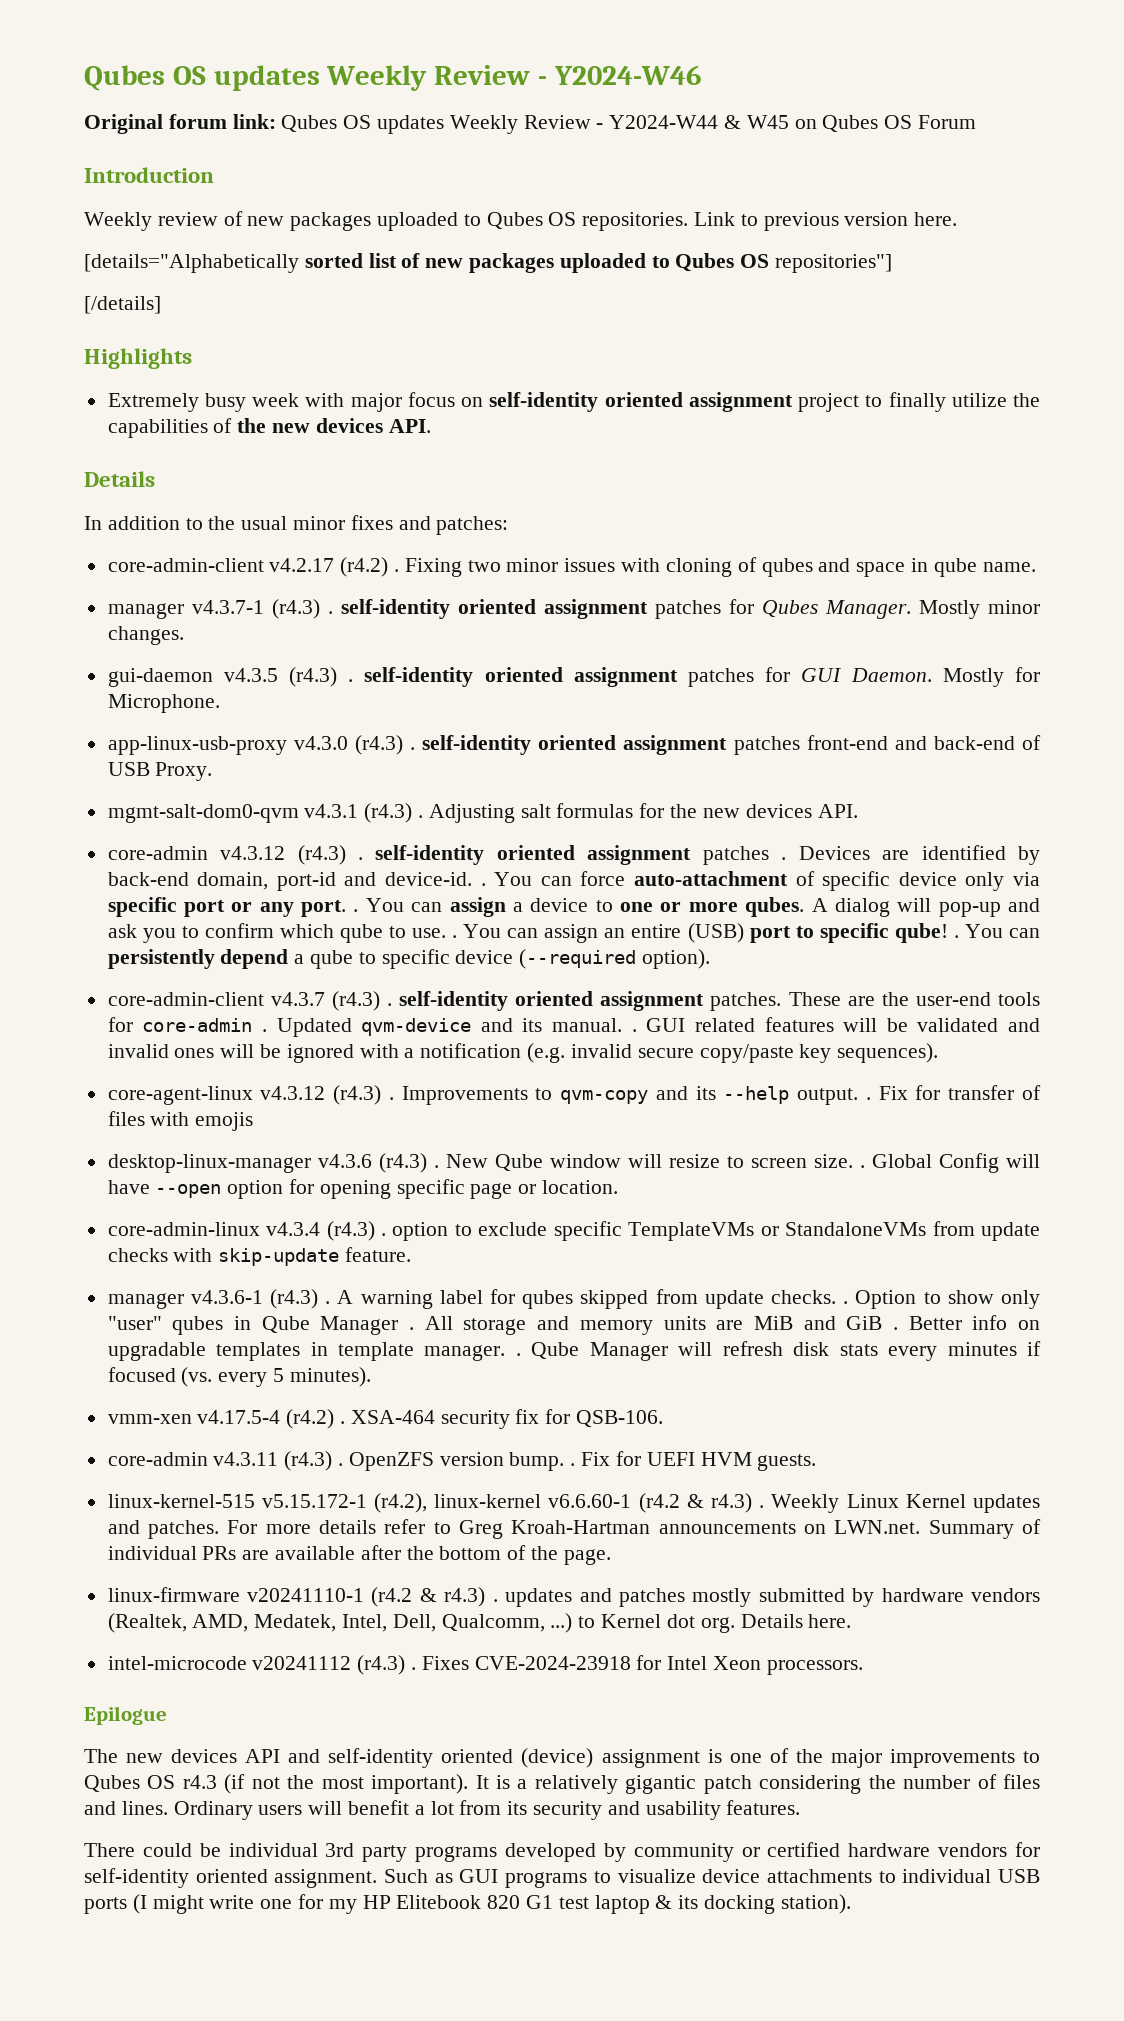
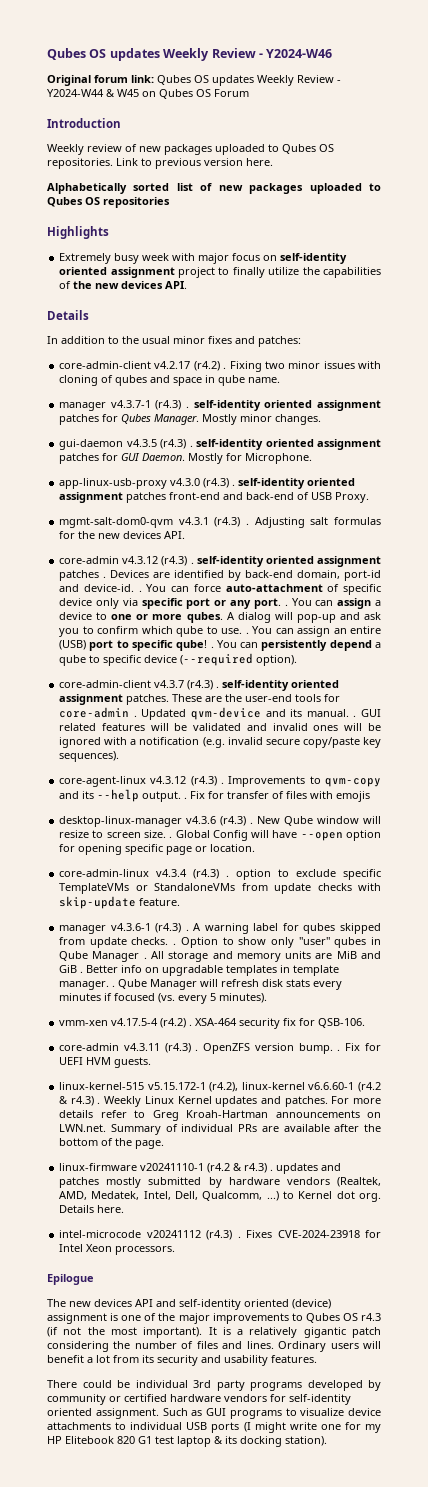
[84,254,299,273] [details="Alphabetically -> [47,183,127,194] Alphabetically
[775,254,893,273] [84,296,161,314] repositories"] // [/details] -> [103,197,170,208] repositories

